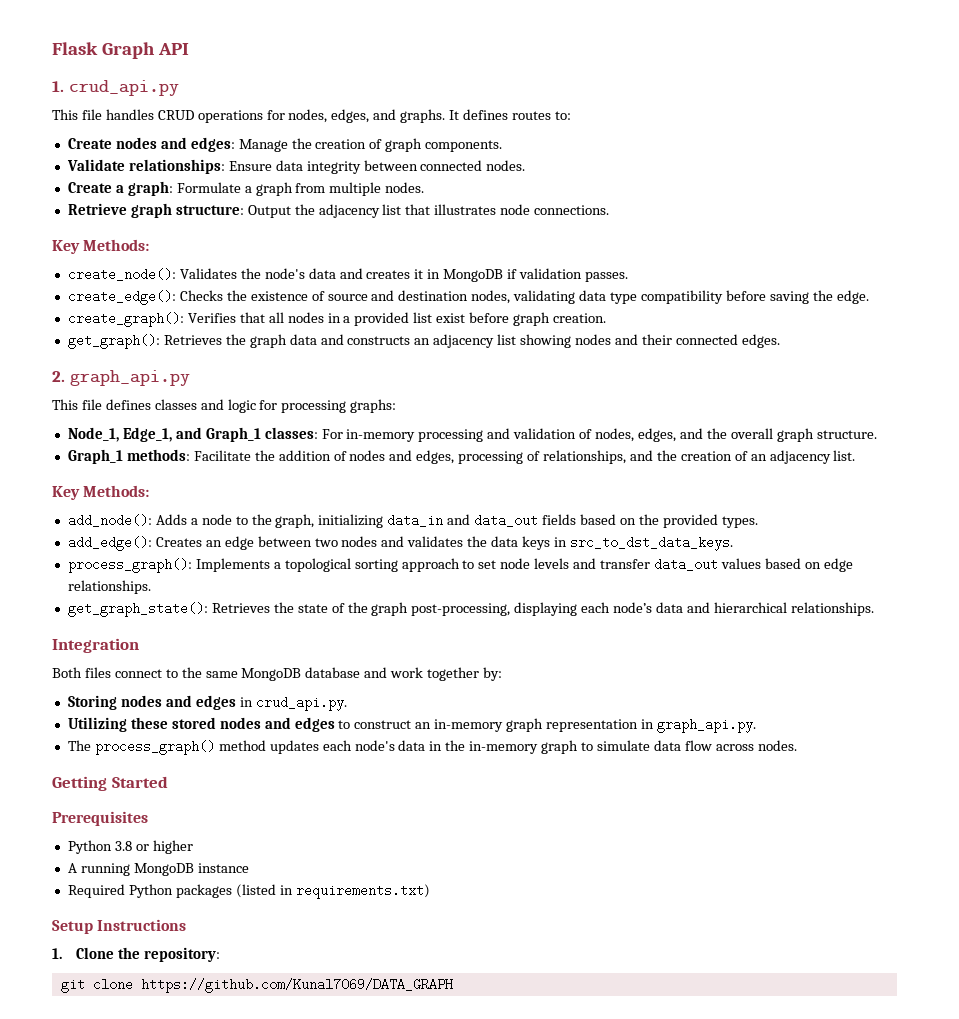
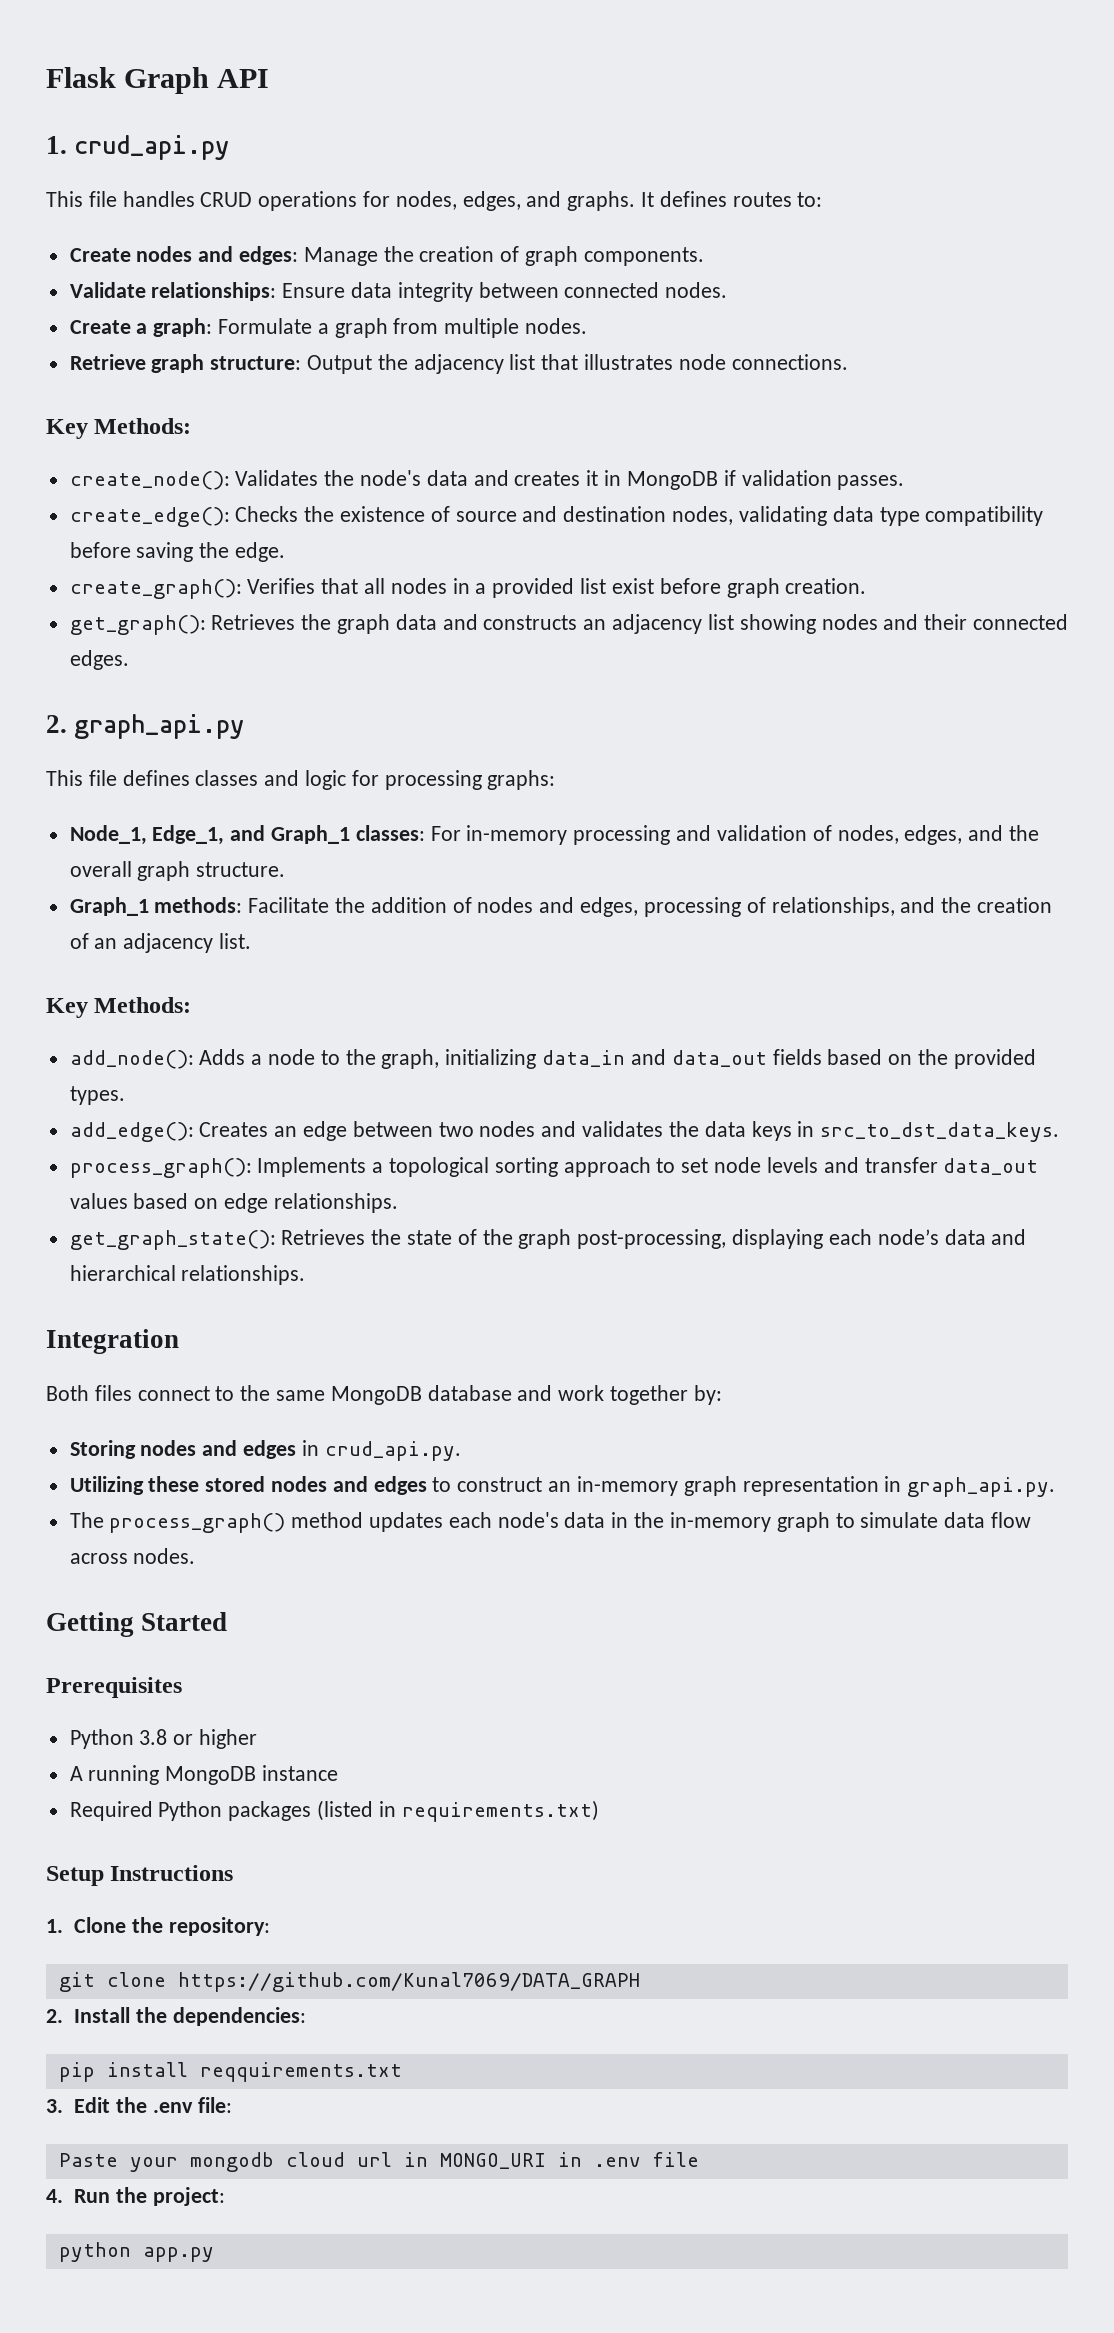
(453, 985) none -> [46,2007,306,2026] [58,2062,402,2082] [46,2097,232,2113] [58,2152,699,2172] [46,2187,225,2206] [58,2242,214,2262] // 2. Install the dependencies: // pip install reqquirements.txt // 3. Edit the .env file: // Paste your mongodb cloud url in MONGO_URI in .env file // 4. Run the project: // python app.py

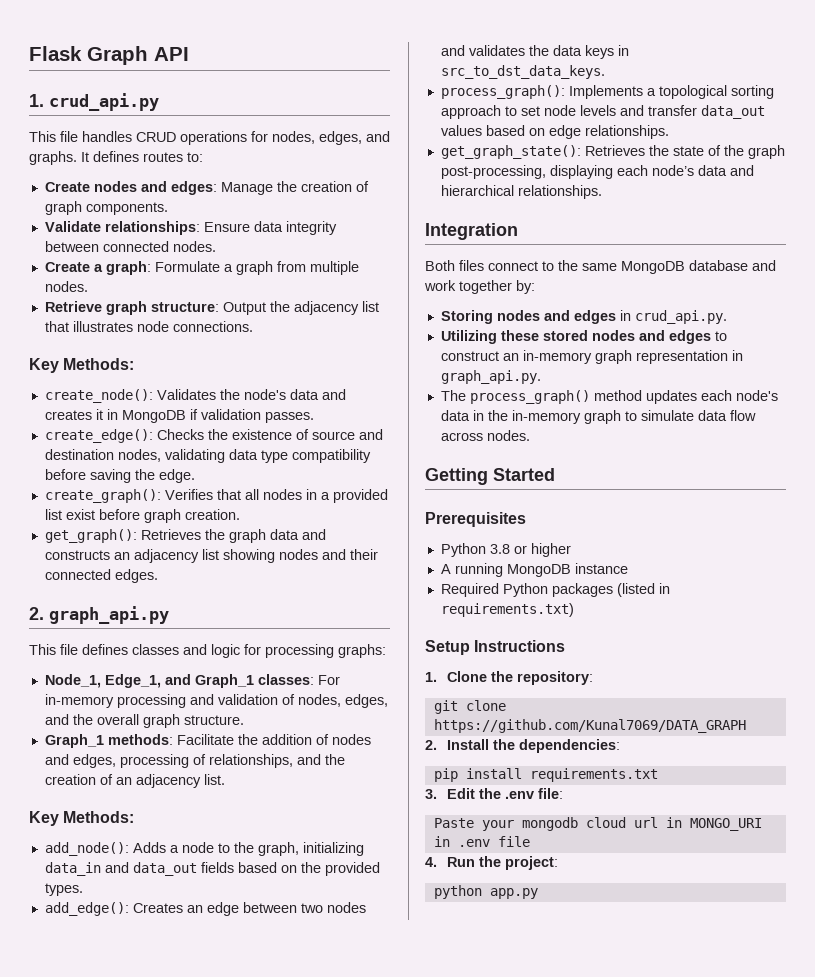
[199,2062,402,2082] reqquirements.txt -> [529,768,658,782] requirements.txt

